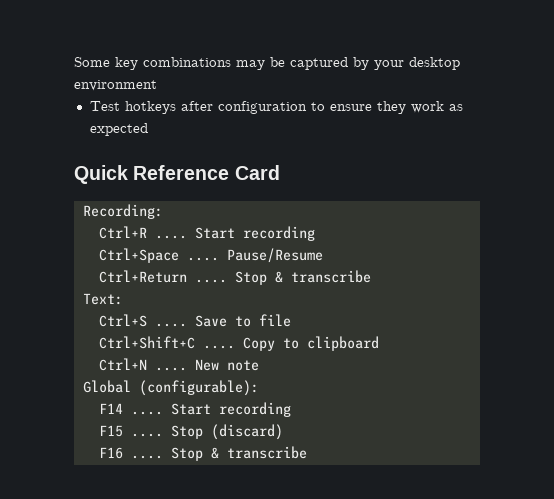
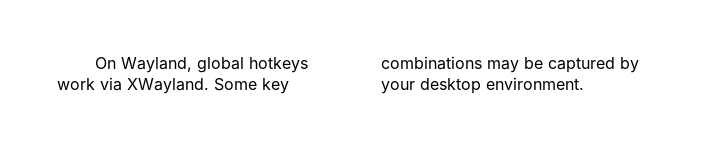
(74, 62) none -> [94,57,308,73] [57,77,209,94] On Wayland, global hotkeys work via XWayland.
[74,80,157,91] [89,101,463,114] [89,123,148,136] [74,165,280,184] [82,204,163,219] [98,226,315,241] [98,248,323,263] [98,270,371,285] [82,293,123,305] [98,314,291,327] [98,336,379,351] [98,358,259,371] [82,380,259,396] [98,402,291,417] [98,424,283,440] [98,446,307,461] environment // Test hotkeys after configuration to ensure they work as expected // Quick Reference Card // Recording: // Ctrl+R .... Start recording // Ctrl+Space .... Pause/Resume // Ctrl+Return .... Stop & transcribe // Text: // Ctrl+S .... Save to file // Ctrl+Shift+C .... Copy to clipboard // Ctrl+N .... New note // Global (configurable): // F14 .... Start recording // F15 .... Stop (discard) // F16 .... Stop & transcribe -> [486,77,584,90] environment.

